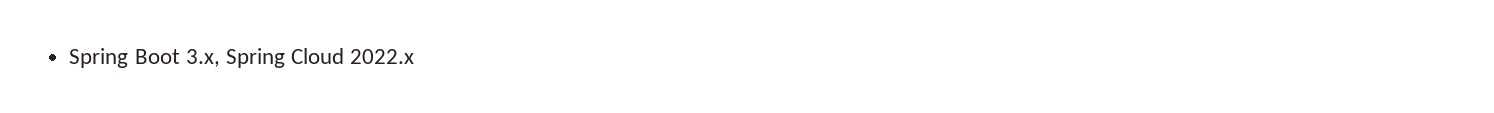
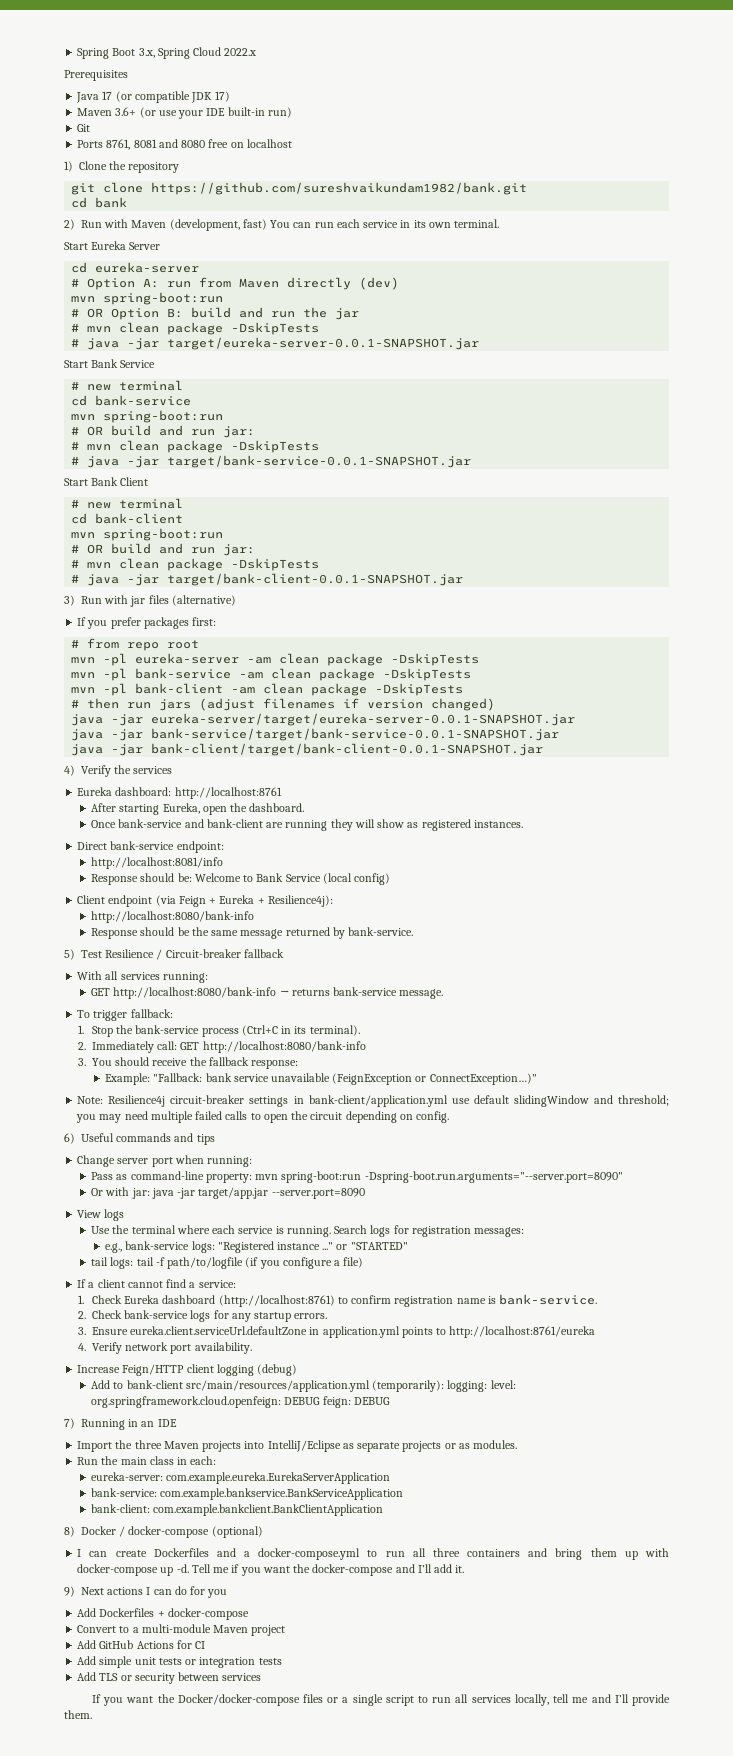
(415, 56) none -> [64,70,128,81] [76,91,231,103] [77,107,292,119] [77,124,91,132] [77,139,292,150] [64,161,180,173] [71,182,528,195] [71,197,128,208] [64,219,500,231] [64,241,161,250] [71,262,200,273] [71,277,400,290] [71,292,224,305] [71,307,360,320] [71,322,320,335] [71,337,480,350] [64,359,156,368] [71,380,184,391] [71,395,192,406] [71,410,224,423] [71,425,256,438] [71,440,320,453] [71,455,472,468] [64,477,149,486] [71,498,184,509] [71,513,184,524] [71,528,224,541] [71,543,256,556] [71,558,320,571] [71,573,464,586] [64,595,236,607] [77,617,217,629] [71,638,200,651] [71,653,480,666] [71,668,472,681] [71,683,464,696] [71,698,496,711] [71,713,576,726] [71,728,560,741] [71,743,544,756] [64,765,173,777] [77,787,282,799] [91,803,305,815] [91,819,523,831] [77,841,224,853] [91,857,224,869] [91,873,391,885] [77,895,333,907] [91,911,255,923] [91,927,414,939] [64,949,284,960] [77,971,208,983] [91,987,444,999] [77,1009,173,1021] [77,1025,360,1037] [77,1041,366,1053] [77,1057,299,1069] [105,1073,537,1085] [77,1095,669,1107] [76,1111,450,1123] [64,1133,215,1145] [77,1155,253,1167] [91,1171,623,1183] [91,1187,365,1199] [77,1209,125,1221] [91,1225,525,1237] [105,1241,408,1253] [91,1257,364,1269] [77,1279,236,1288] [77,1294,598,1307] [77,1310,328,1322] [77,1326,596,1338] [77,1342,252,1354] [77,1364,298,1376] [91,1380,516,1392] [91,1396,390,1408] [64,1418,177,1430] [77,1440,518,1452] [77,1456,217,1465] [91,1472,391,1484] [91,1488,404,1500] [91,1504,384,1516] [64,1526,263,1538] [77,1548,669,1560] [77,1564,465,1576] [64,1586,228,1598] [77,1608,249,1620] [77,1624,286,1636] [77,1640,206,1649] [77,1656,282,1668] [77,1672,262,1684] [91,1694,671,1706] [64,1710,92,1719] // Prerequisites // Java 17 (or compatible JDK 17) // Maven 3.6+ (or use your IDE built-in run) // Git // Ports 8761, 8081 and 8080 free on localhost // 1) Clone the repository // git clone https://github.com/sureshvaikundam1982/bank.git // cd bank // 2) Run with Maven (development, fast) You can run each service in its own terminal. // Start Eureka Server // cd eureka-server // # Option A: run from Maven directly (dev) // mvn spring-boot:run // # OR Option B: build and run the jar // # mvn clean package -DskipTests // # java -jar target/eureka-server-0.0.1-SNAPSHOT.jar // Start Bank Service // # new terminal // cd bank-service // mvn spring-boot:run // # OR build and run jar: // # mvn clean package -DskipTests // # java -jar target/bank-service-0.0.1-SNAPSHOT.jar // Start Bank Client // # new terminal // cd bank-client // mvn spring-boot:run // # OR build and run jar: // # mvn clean package -DskipTests // # java -jar target/bank-client-0.0.1-SNAPSHOT.jar // 3) Run with jar files (alternative) // If you prefer packages first: // # from repo root // mvn -pl eureka-server -am clean package -DskipTests // mvn -pl bank-service -am clean package -DskipTests // mvn -pl bank-client -am clean package -DskipTests // # then run jars (adjust filenames if version changed) // java -jar eureka-server/target/eureka-server-0.0.1-SNAPSHOT.jar // java -jar bank-service/target/bank-service-0.0.1-SNAPSHOT.jar // java -jar bank-client/target/bank-client-0.0.1-SNAPSHOT.jar // 4) Verify the services // Eureka dashboard: http://localhost:8761 // After starting Eureka, open the dashboard. // Once bank-service and bank-client are running they will show as registered instances. // Direct bank-service endpoint: // http://localhost:8081/info // Response should be: Welcome to Bank Service (local config) // Client endpoint (via Feign + Eureka + Resilience4j): // http://localhost:8080/bank-info // Response should be the same message returned by bank-service. // 5) Test Resilience / Circuit-breaker fallback // With all services running: // GET http://localhost:8080/bank-info → returns bank-service message. // To trigger fallback: // 1. Stop the bank-service process (Ctrl+C in its terminal). // 2. Immediately call: GET http://localhost:8080/bank-info // 3. You should receive the fallback response: // Example: "Fallback: bank service unavailable (FeignException or ConnectException…)" // Note: Resilience4j circuit-breaker settings in bank-client/application.yml use default slidingWindow and threshold; you may need multiple failed calls to open the circuit depending on config. // 6) Useful commands and tips // Change server port when running: // Pass as command-line property: mvn spring-boot:run -Dspring-boot.run.arguments="--server.port=8090" // Or with jar: java -jar target/app.jar --server.port=8090 // View logs // Use the terminal where each service is running. Search logs for registration messages: // e.g., bank-service logs: "Registered instance ..." or "STARTED" // tail logs: tail -f path/to/logfile (if you configure a file) // If a client cannot find a service: // 1. Check Eureka dashboard (http://localhost:8761) to confirm registration name is bank-service. // 2. Check bank-service logs for any startup errors. // 3. Ensure eureka.client.serviceUrl.defaultZone in application.yml points to http://localhost:8761/eureka // 4. Verify network port availability. // Increase Feign/HTTP client logging (debug) // Add to bank-client src/main/resources/application.yml (temporarily): logging: level: org.springframework.cloud.openfeign: DEBUG feign: DEBUG // 7) Running in an IDE // Import the three Maven projects into IntelliJ/Eclipse as separate projects or as modules. // Run the main class in each: // eureka-server: com.example.eureka.EurekaServerApplication // bank-service: com.example.bankservice.BankServiceApplication // bank-client: com.example.bankclient.BankClientApplication // 8) Docker / docker-compose (optional) // I can create Dockerfiles and a docker-compose.yml to run all three containers and bring them up with docker-compose up -d. Tell me if you want the docker-compose and I’ll add it. // 9) Next actions I can do for you // Add Dockerfiles + docker-compose // Convert to a multi-module Maven project // Add GitHub Actions for CI // Add simple unit tests or integration tests // Add TLS or security between services // If you want the Docker/docker-compose files or a single script to run all services locally, tell me and I’ll provide them.

